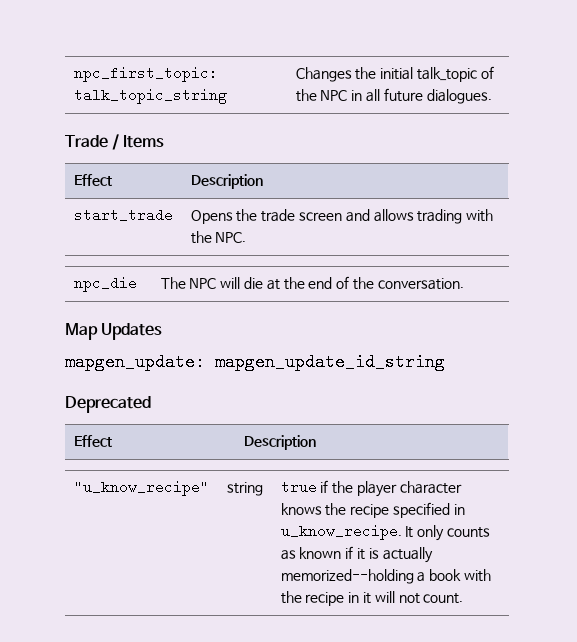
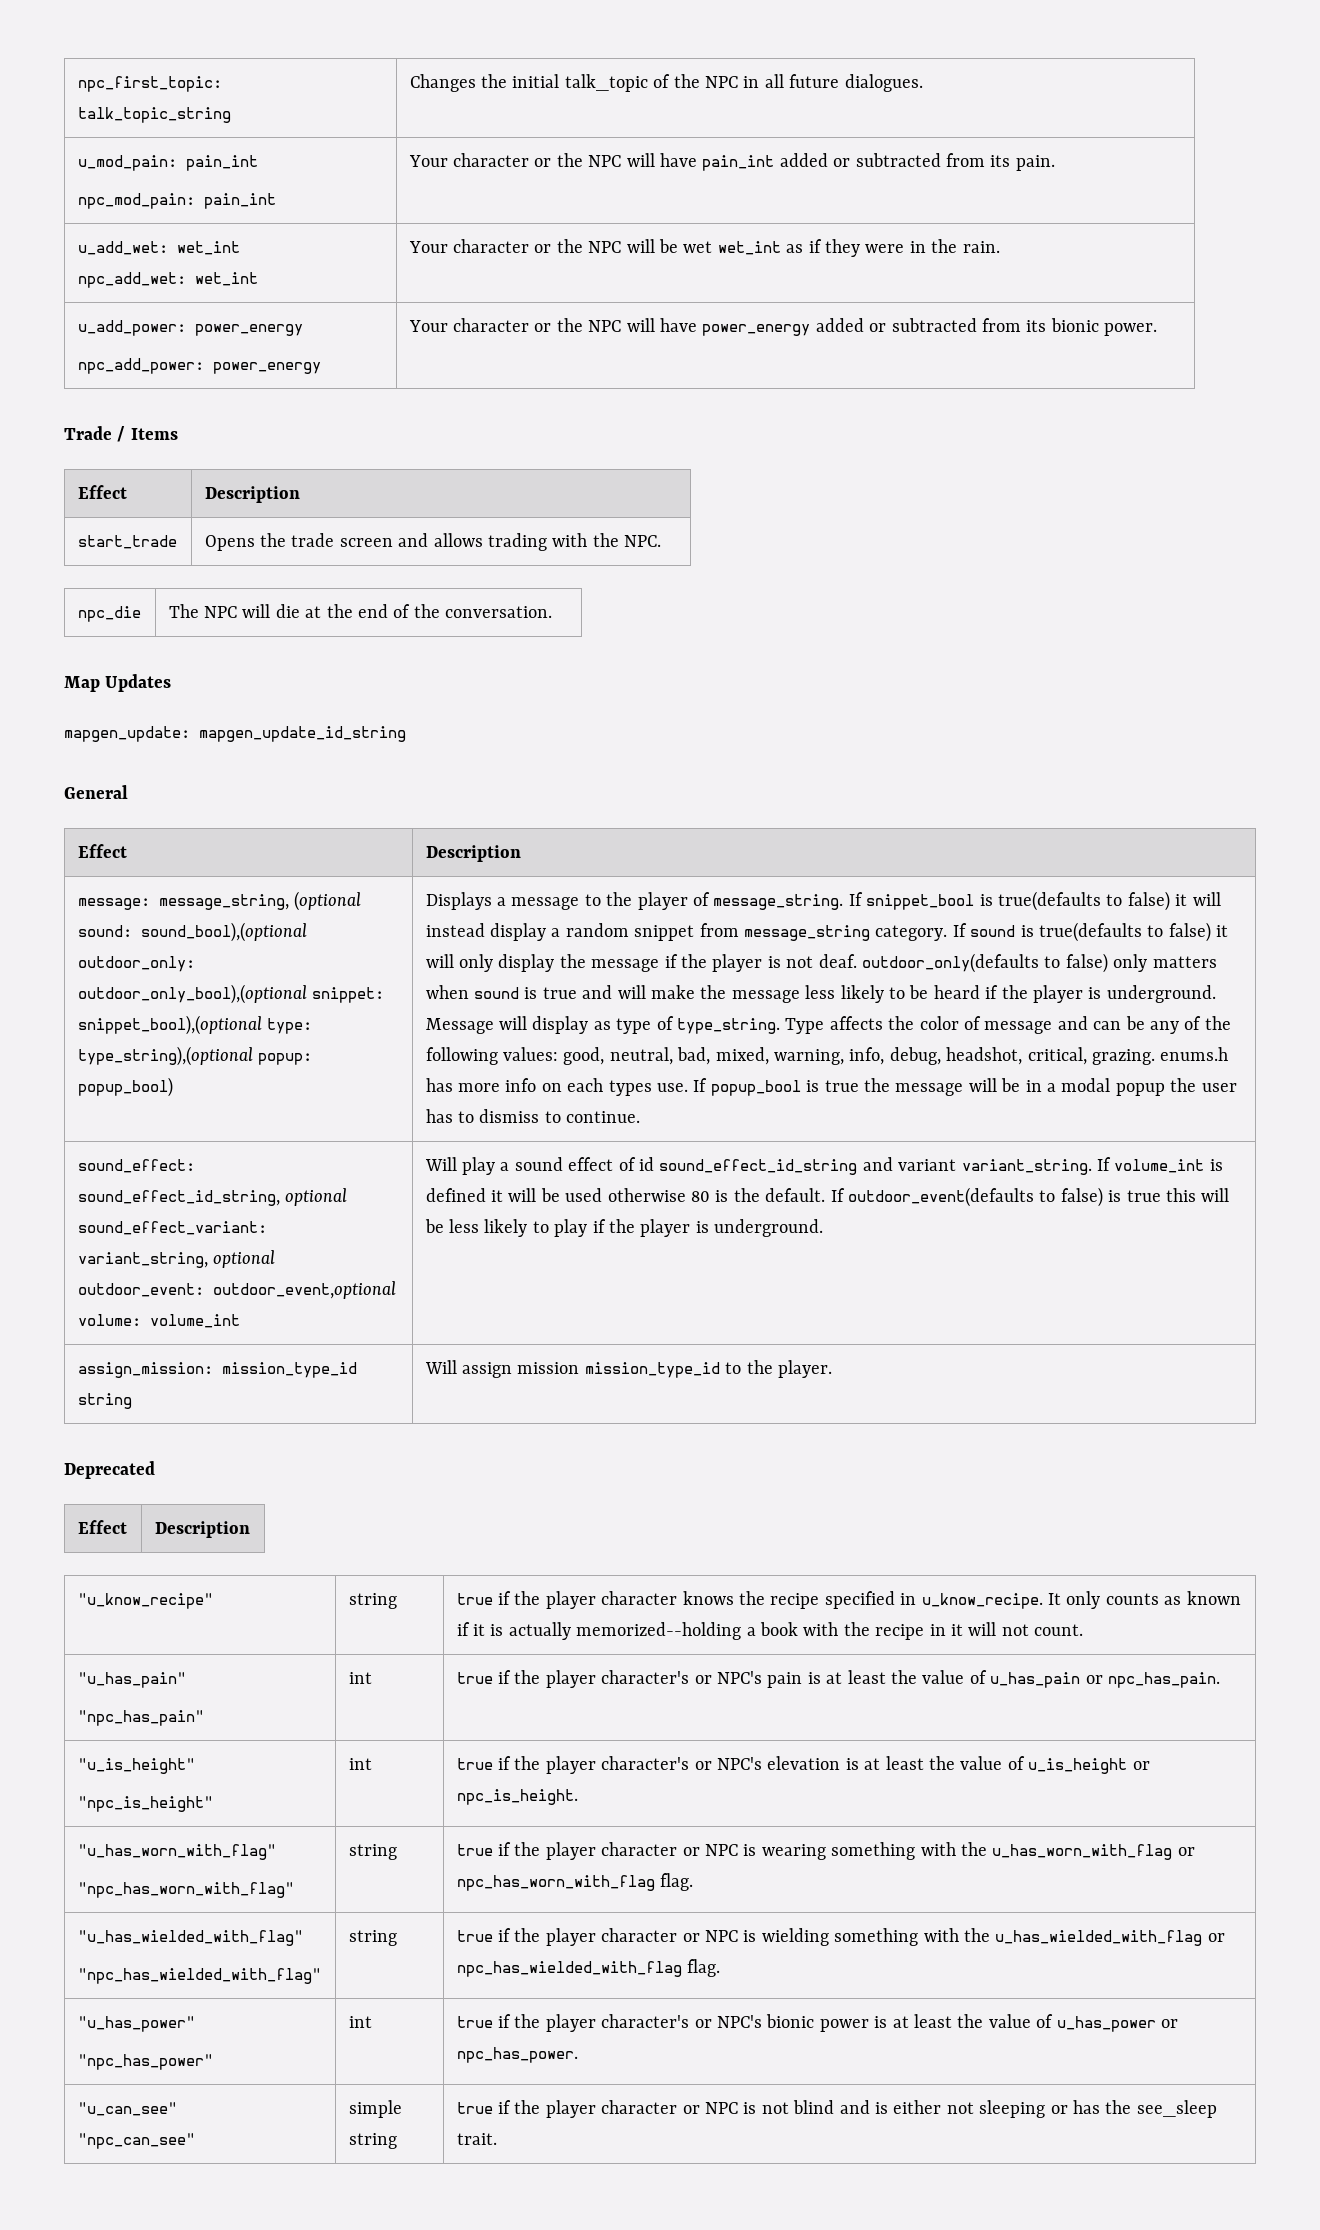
(492, 96) none -> [77,155,258,171] [77,193,276,209] [408,153,1055,171] [77,241,240,255] [77,272,258,288] [408,239,1000,257] [77,320,303,336] [77,358,321,374] [408,318,1158,336] // u_mod_pain: pain_int // npc_mod_pain: pain_int | Your character or the NPC will have pain_int added or subtracted from its pain. // u_add_wet: wet_int // npc_add_wet: wet_int | Your character or the NPC will be wet wet_int as if they were in the rain. // u_add_power: power_energy // npc_add_power: power_energy | Your character or the NPC will have power_energy added or subtracted from its bionic power.
(445, 362) none -> [64,785,128,799] [77,844,127,858] [425,845,521,862] [77,891,362,911] [77,922,307,942] [77,956,195,972] [77,984,385,1004] [77,1015,313,1035] [77,1046,313,1066] [77,1077,173,1097] [425,891,1221,911] [425,922,1229,942] [425,953,1217,973] [425,985,1216,1003] [425,1016,1231,1034] [425,1047,1229,1065] [425,1078,1237,1096] [425,1109,641,1123] [77,1159,195,1173] [77,1188,348,1206] [77,1221,267,1235] [77,1250,276,1268] [77,1281,396,1299] [77,1314,240,1328] [424,1157,1223,1175] [425,1187,1230,1207] [424,1219,824,1237] [77,1362,357,1378] [77,1393,132,1409] [424,1360,833,1378] // General // Effect | Description // message: message_string, (optional sound: sound_bool),(optional outdoor_only: outdoor_only_bool),(optional snippet: snippet_bool),(optional type: type_string),(optional popup: popup_bool) | Displays a message to the player of message_string. If snippet_bool is true(defaults to false) it will instead display a random snippet from message_string category. If sound is true(defaults to false) it will only display the message if the player is not deaf. outdoor_only(defaults to false) only matters when sound is true and will make the message less likely to be heard if the player is underground. Message will display as type of type_string. Type affects the color of message and can be any of the following values: good, neutral, bad, mixed, warning, info, debug, headshot, critical, grazing. enums.h has more info on each types use. If popup_bool is true the message will be in a modal popup the user has to dismiss to continue. // sound_effect: sound_effect_id_string, optional sound_effect_variant: variant_string, optional outdoor_event: outdoor_event,optional volume: volume_int | Will play a sound effect of id sound_effect_id_string and variant variant_string. If volume_int is defined it will be used otherwise 80 is the default. If outdoor_event(defaults to false) is true this will be less likely to play if the player is underground. // assign_mission: mission_type_id string | Will assign mission mission_type_id to the player.
(464, 598) none -> [77,1672,186,1688] [77,1710,204,1726] [348,1672,372,1684] [456,1670,1221,1688] [77,1758,195,1774] [77,1796,213,1812] [348,1758,372,1770] [456,1756,1150,1774] [456,1789,578,1805] [77,1844,276,1860] [77,1882,294,1898] [348,1844,397,1860] [456,1842,1195,1860] [456,1873,694,1891] [77,1930,303,1946] [77,1968,321,1984] [348,1930,397,1946] [456,1928,1225,1946] [456,1959,721,1977] [77,2016,195,2032] [77,2054,213,2070] [348,2016,372,2028] [456,2014,1179,2032] [456,2047,578,2063] [77,2102,177,2116] [77,2133,195,2149] [348,2100,402,2118] [348,2133,397,2149] [456,2100,1217,2118] [456,2133,497,2145] // "u_has_pain" // "npc_has_pain" | int | true if the player character's or NPC's pain is at least the value of u_has_pain or npc_has_pain. // "u_is_height" // "npc_is_height" | int | true if the player character's or NPC's elevation is at least the value of u_is_height or npc_is_height. // "u_has_worn_with_flag" // "npc_has_worn_with_flag" | string | true if the player character or NPC is wearing something with the u_has_worn_with_flag or npc_has_worn_with_flag flag. // "u_has_wielded_with_flag" // "npc_has_wielded_with_flag" | string | true if the player character or NPC is wielding something with the u_has_wielded_with_flag or npc_has_wielded_with_flag flag. // "u_has_power" // "npc_has_power" | int | true if the player character's or NPC's bionic power is at least the value of u_has_power or npc_has_power. // "u_can_see" // "npc_can_see" | simple string | true if the player character or NPC is not blind and is either not sleeping or has the see_sleep trait.

